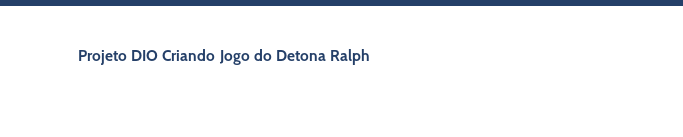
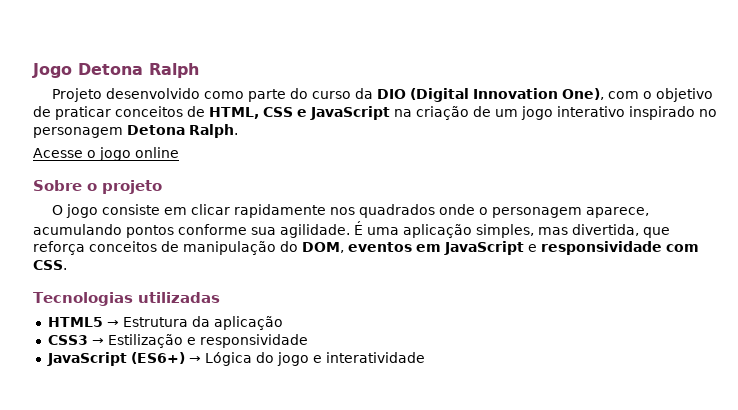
[78,49,371,65] Projeto DIO Criando Jogo do Detona Ralph -> [32,63,199,78] [51,88,713,102] [33,106,717,120] [33,124,238,138] [33,147,179,161] [33,180,162,194] [51,204,649,218] [33,221,670,238] [33,241,699,255] [33,260,67,270] [33,292,220,306] [47,316,283,330] [47,334,308,348] [46,352,425,366] Jogo Detona Ralph // Projeto desenvolvido como parte do curso da DIO (Digital Innovation One), com o objetivo de praticar conceitos de HTML, CSS e JavaScript na criação de um jogo interativo inspirado no personagem Detona Ralph. // Acesse o jogo online // Sobre o projeto // O jogo consiste em clicar rapidamente nos quadrados onde o personagem aparece, acumulando pontos conforme sua agilidade. É uma aplicação simples, mas divertida, que reforça conceitos de manipulação do DOM, eventos em JavaScript e responsividade com CSS. // Tecnologias utilizadas // HTML5 → Estrutura da aplicação // CSS3 → Estilização e responsividade // JavaScript (ES6+) → Lógica do jogo e interatividade

